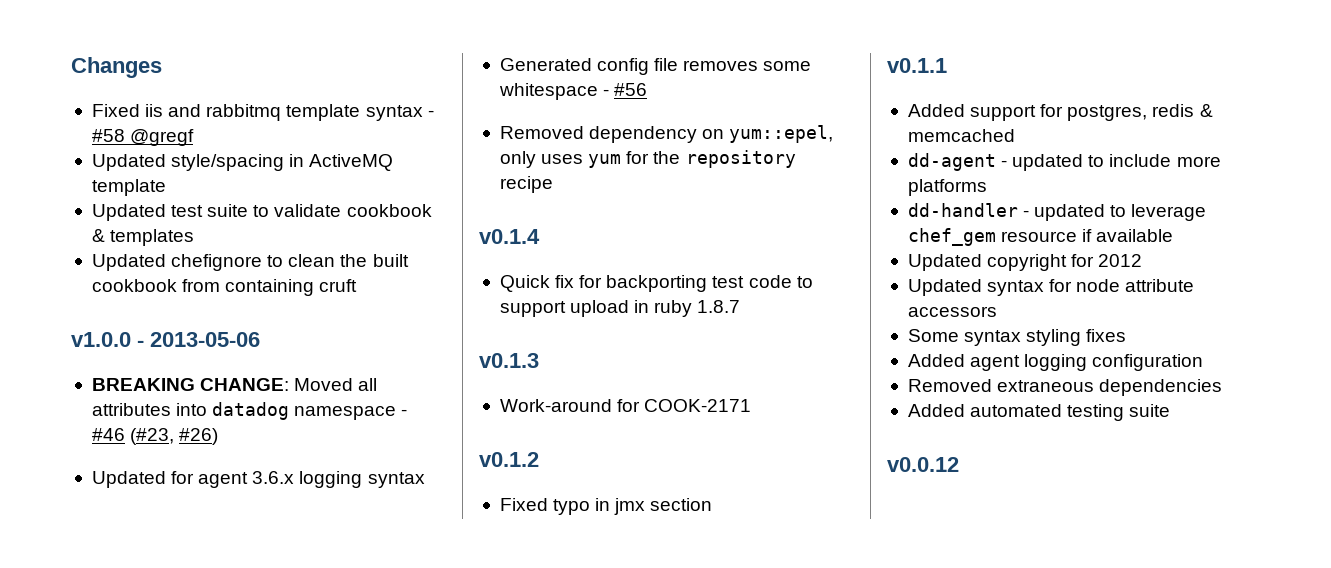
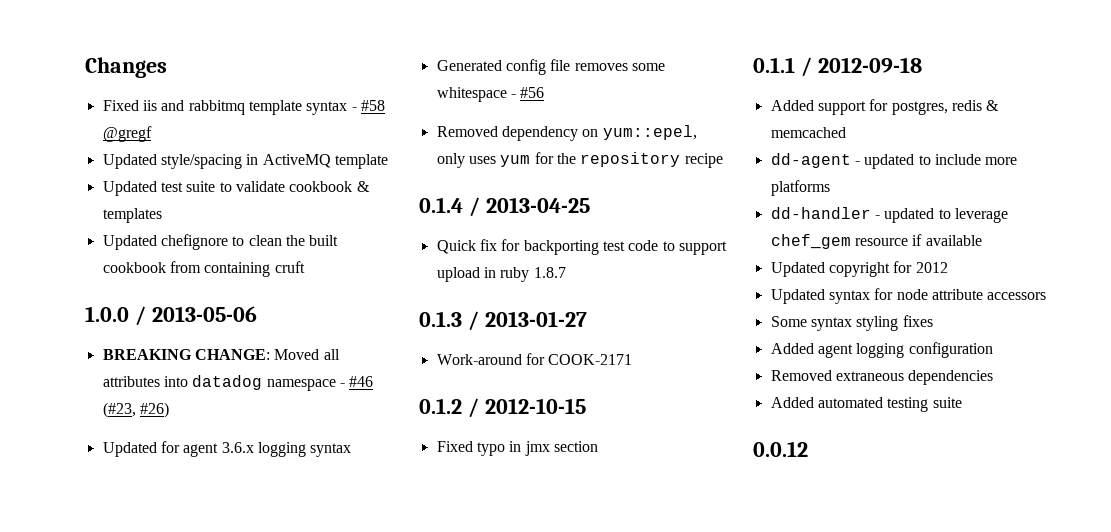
[71,332,144,347] v1.0.0 - -> [85,306,146,326] 1.0.0 /
[479,229,540,244] v0.1.4 -> [419,197,590,217] 0.1.4 / 2013-04-25
[479,353,539,368] v0.1.3 -> [419,311,587,331] 0.1.3 / 2013-01-27
[479,452,539,467] v0.1.2 -> [419,398,586,418] 0.1.2 / 2012-10-15
[887,58,947,73] v0.1.1 -> [753,57,922,77] 0.1.1 / 2012-09-18
[887,457,959,472] v0.0.12 -> [753,441,808,457] 0.0.12

